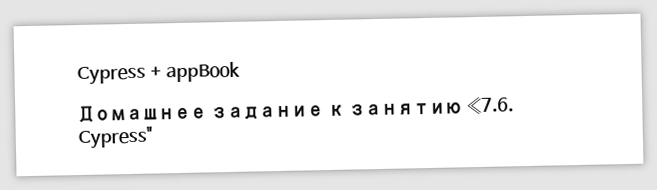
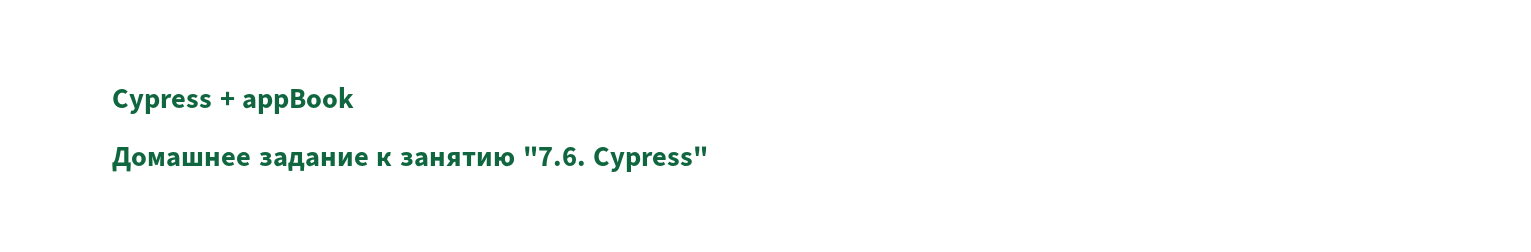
[465,96,515,116] «7.6. -> [522,146,586,166] "7.6.

